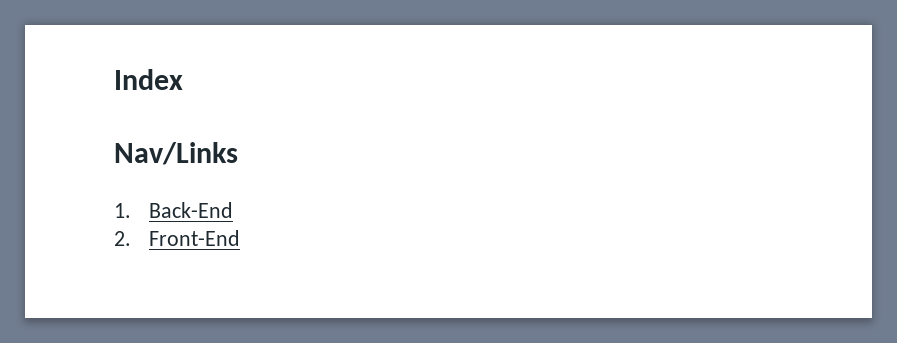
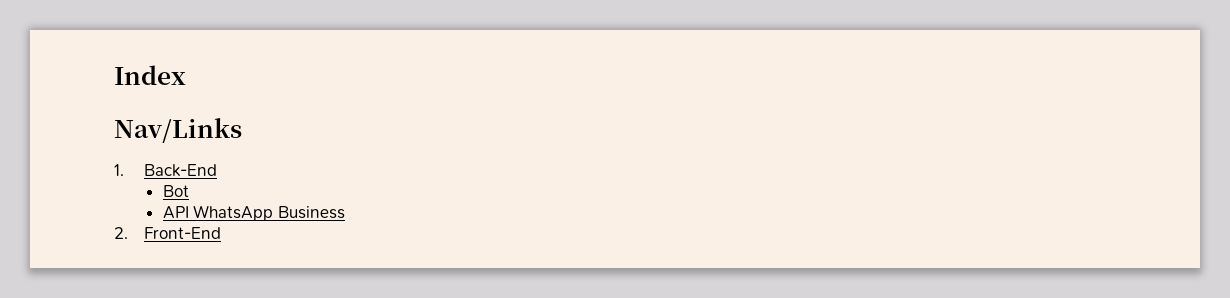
(234, 210) none -> [162,185,189,197] [162,205,345,221] // Bot // API WhatsApp Business

